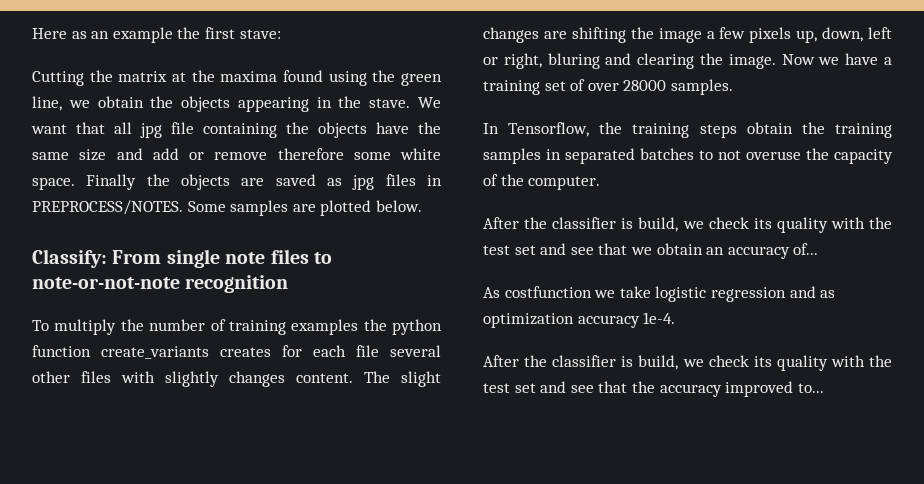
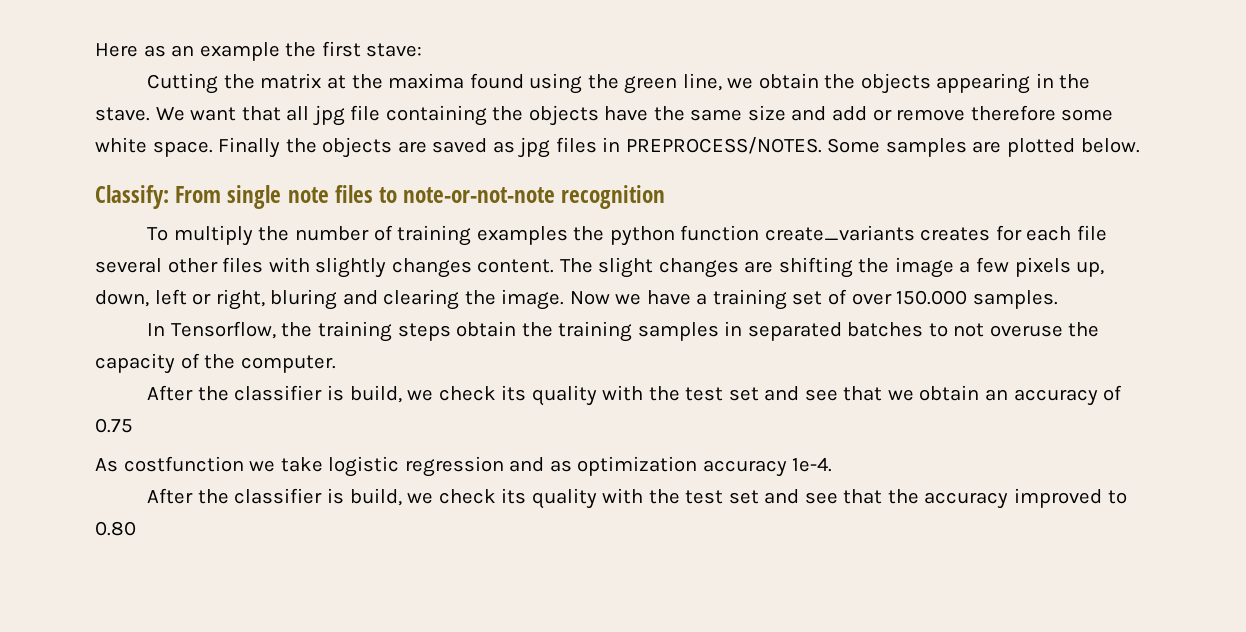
[623,80,667,91] 28000 -> [896,290,968,305] 150.000
[793,243,819,255] of... -> [1103,385,1123,401] [95,418,133,433] of 0.75
[797,383,824,393] to... -> [1107,490,1127,504] [95,521,136,536] to 0.80

